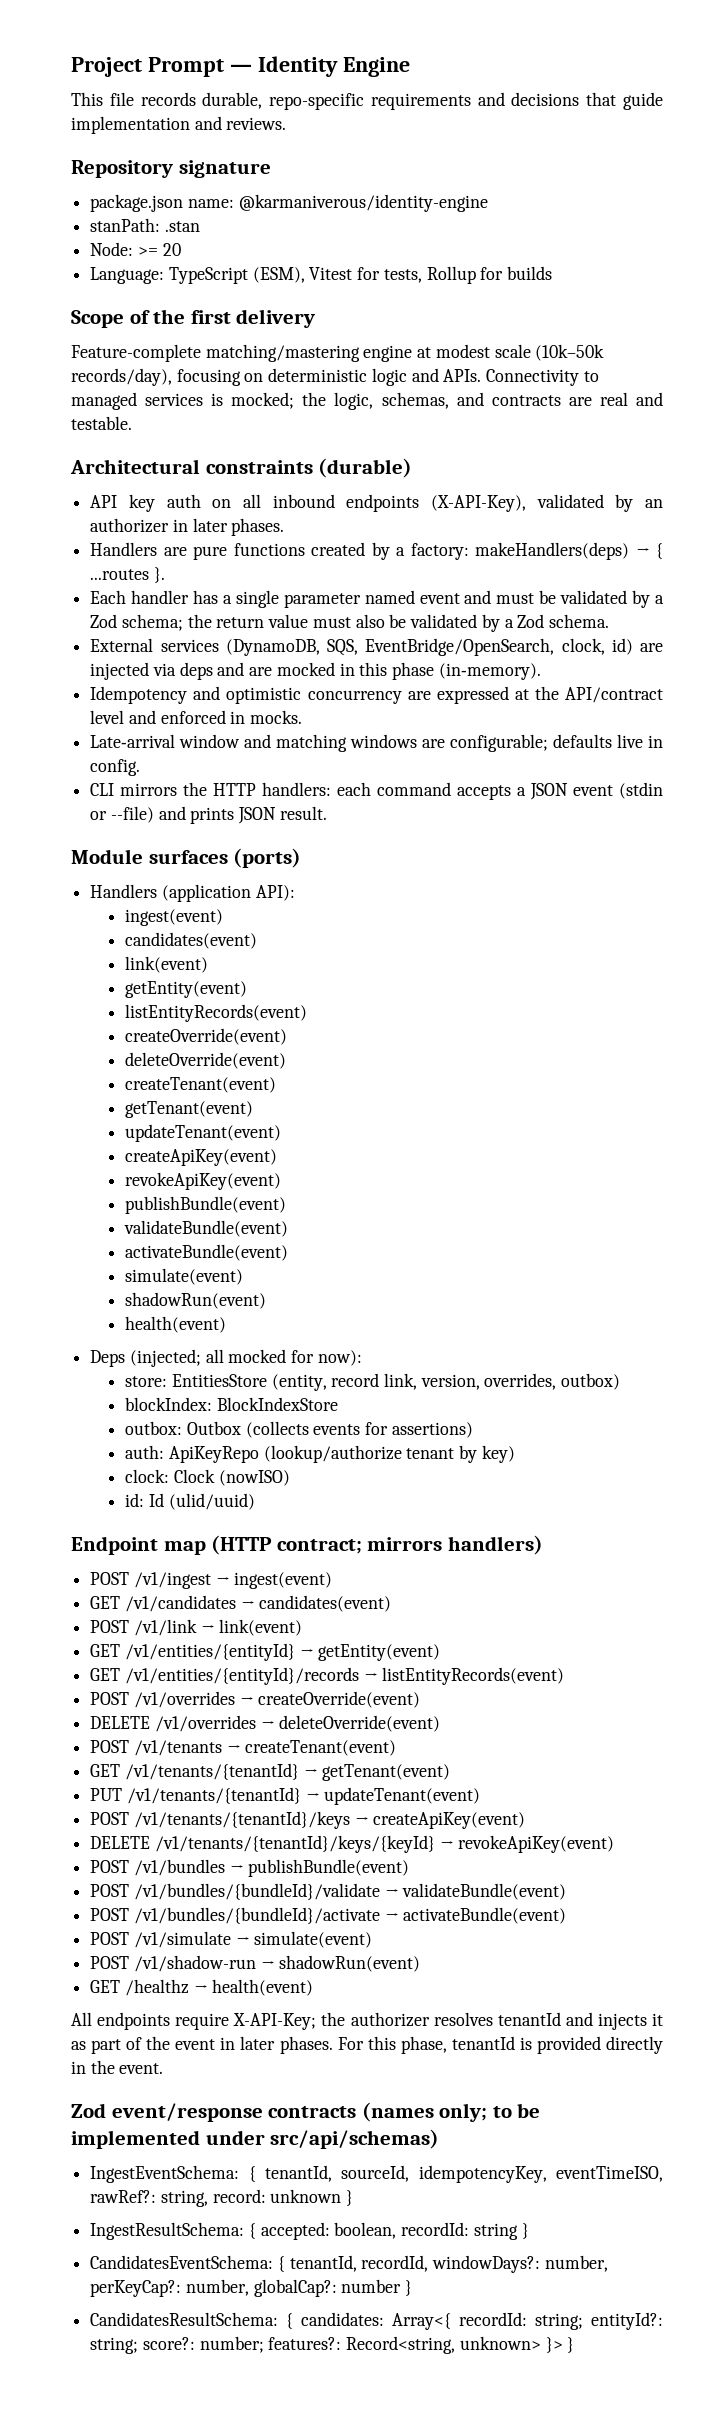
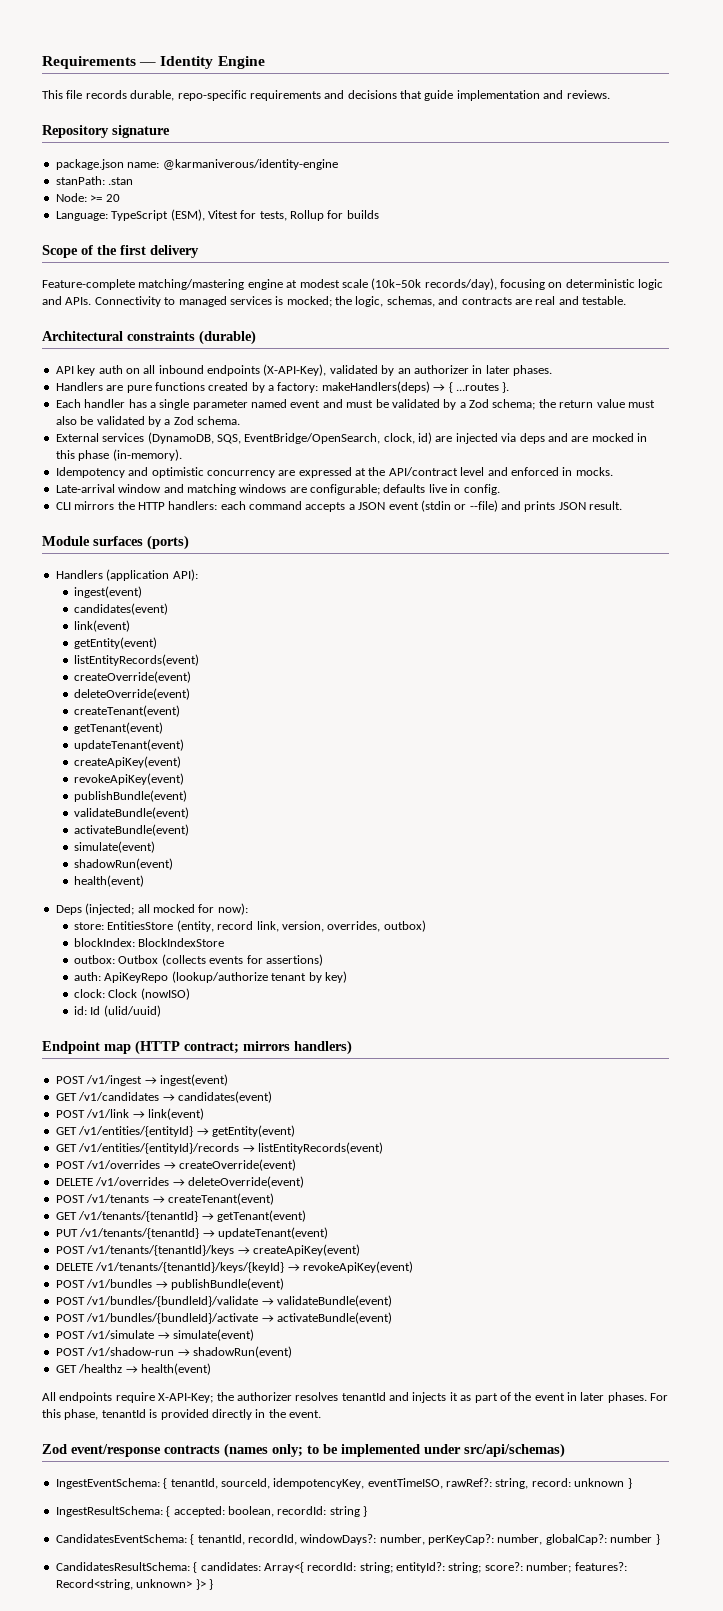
[71,57,224,77] Project Prompt -> [42,56,136,69] Requirements

